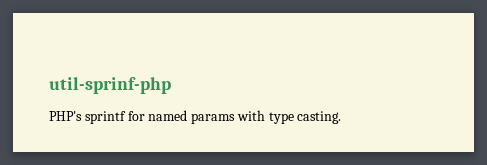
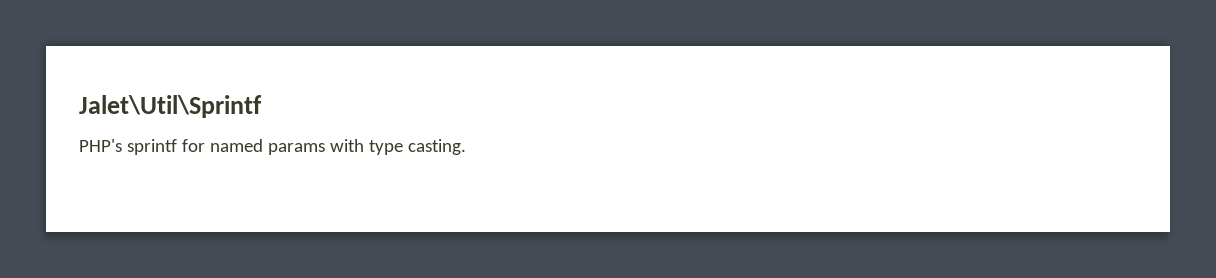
[49,77,171,94] util-sprinf-php -> [79,95,262,118] Jalet\Util\Sprintf

